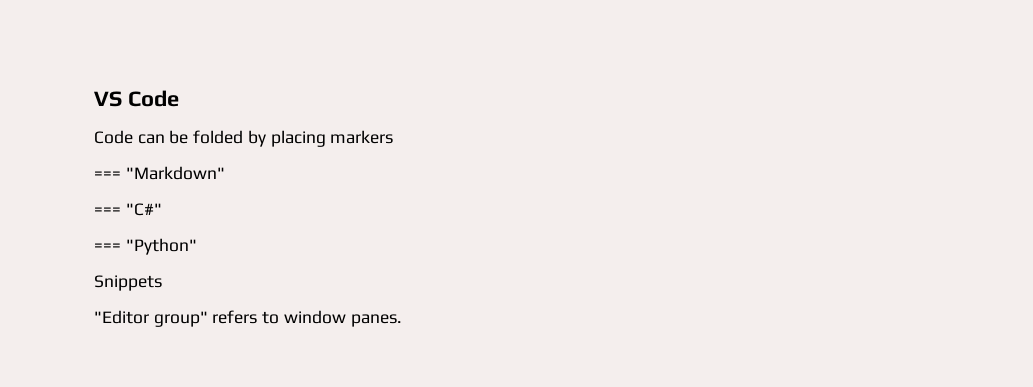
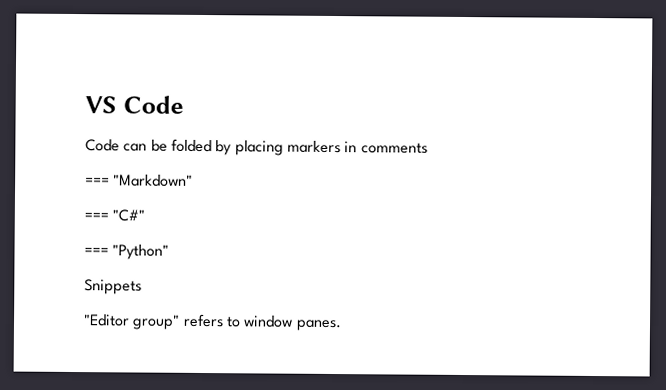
(394, 137) none -> [344,141,428,154] in comments

